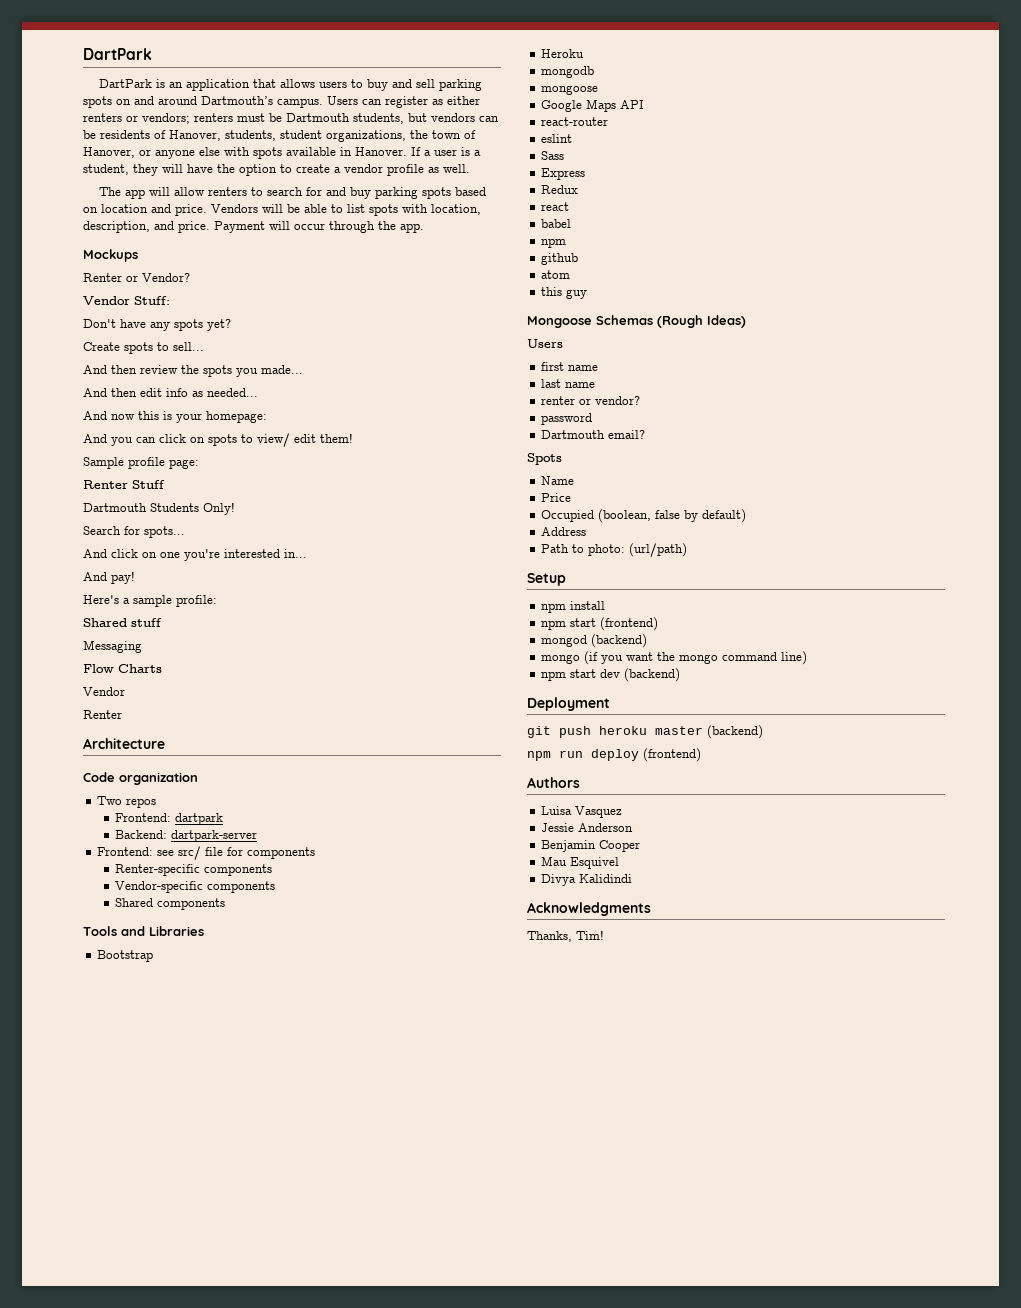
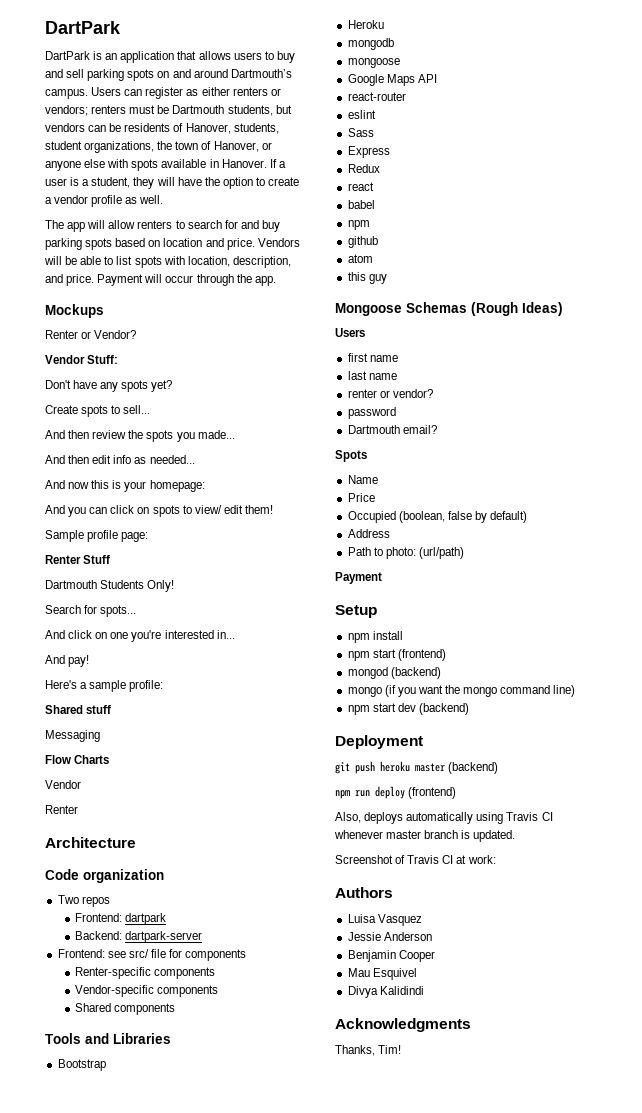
(687, 550) none -> [335,572,382,584] // Payment
(701, 755) none -> [335,812,553,824] [334,830,516,842] [335,855,496,864] // Also, deploys automatically using Travis CI whenever master branch is updated. // Screenshot of Travis CI at work:

